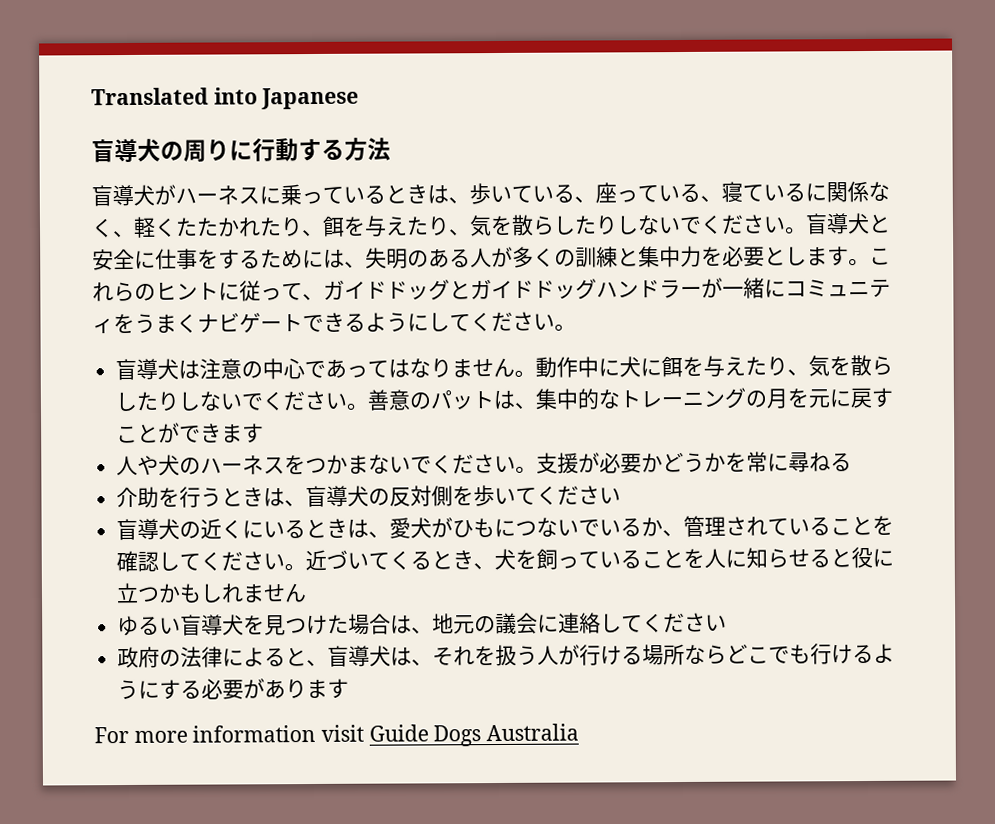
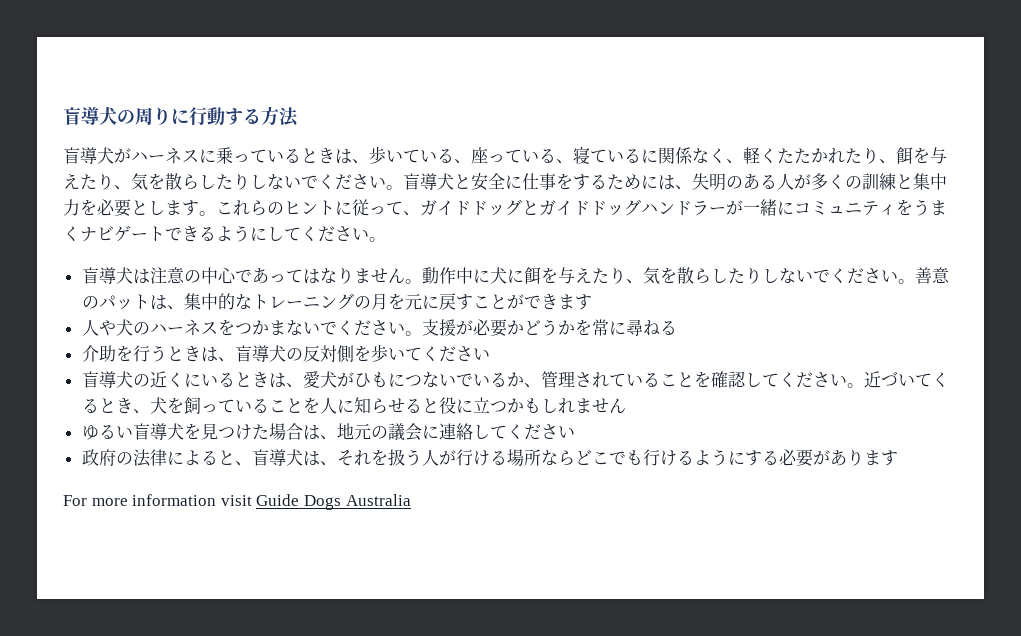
[91,87,360,110] Translated into Japanese // -> (63, 116) none

